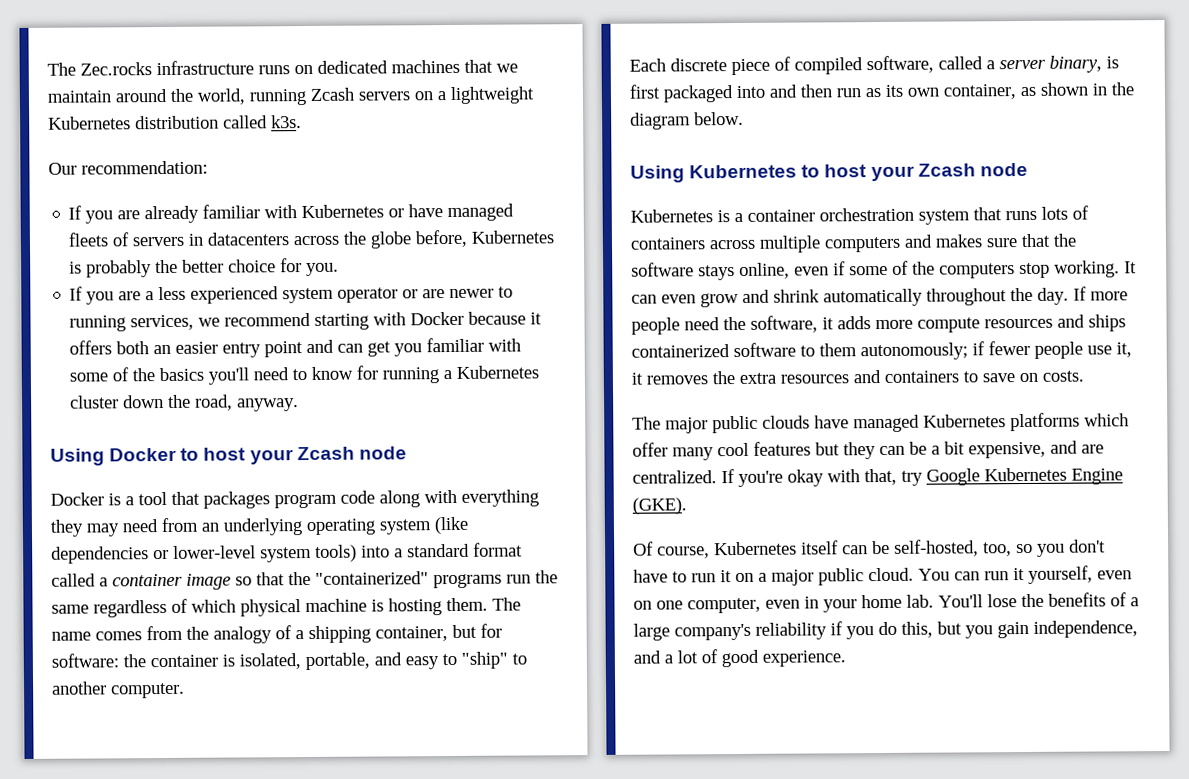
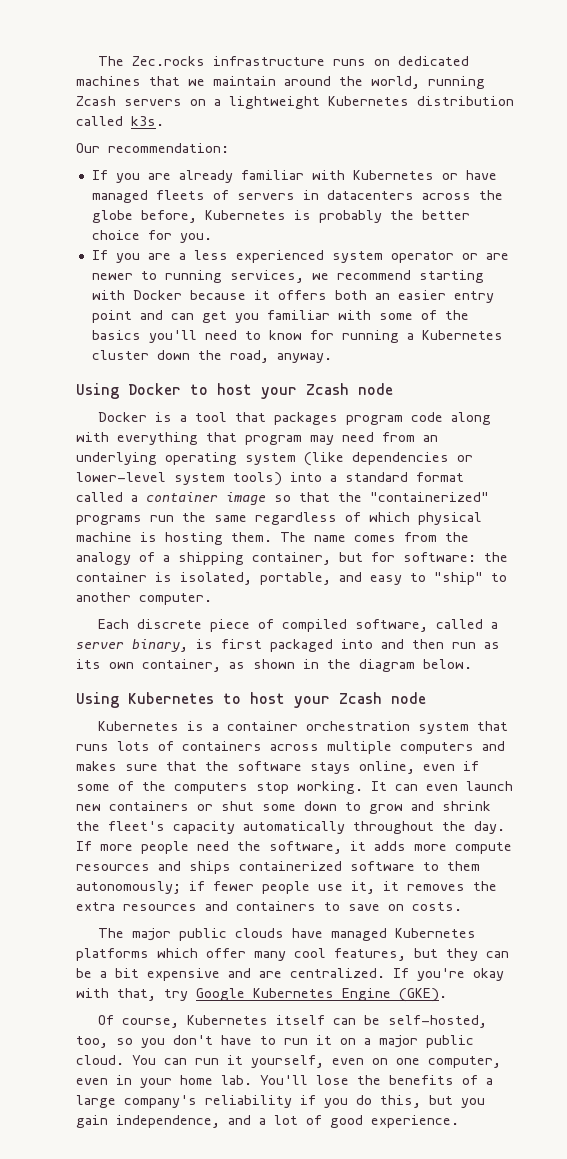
[50,519,84,537] they -> [206,432,302,445] that program
[700,289,820,308] grow and shrink -> [466,781,513,791] [76,801,491,814] [76,821,235,834] launch new containers or shut some down to grow and shrink the fleet's capacity
[753,441,811,456] features -> [334,948,406,961] features,
[968,441,1046,459] expensive, -> [147,968,220,981] expensive

